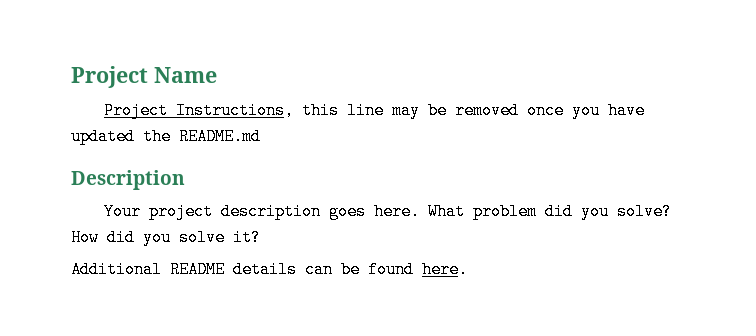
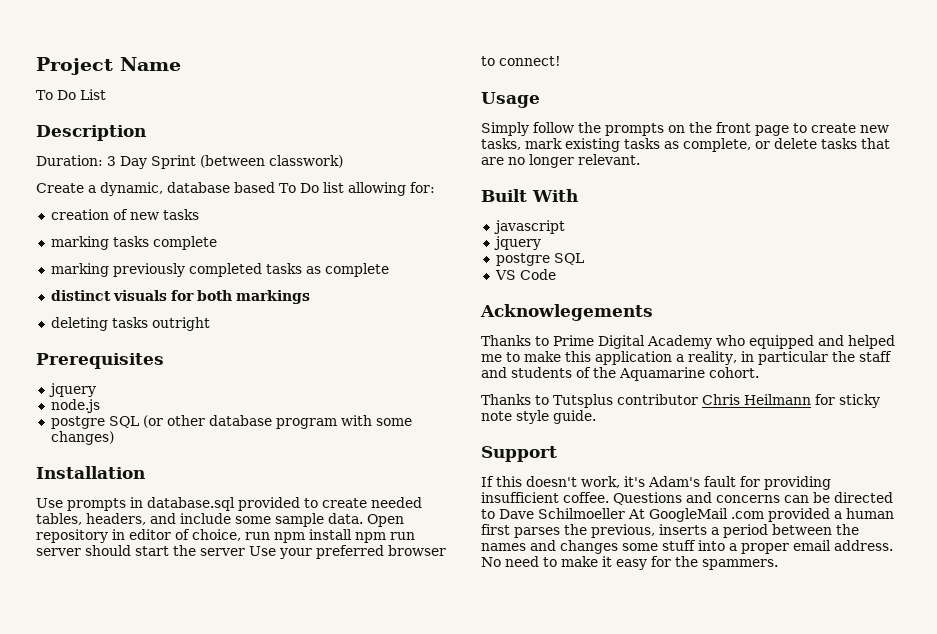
[104,102,646,119] [71,128,261,145] [71,170,185,190] [104,203,673,220] [71,229,261,246] [71,261,468,278] Project Instructions, this line may be removed once you have updated the README.md // Description // Your project description goes here. What problem did you solve? How did you solve it? // Additional README details can be found here. -> [36,89,106,100] [36,125,146,141] [36,155,343,169] [36,182,435,196] [50,209,199,220] [50,236,217,250] [50,263,389,277] [50,290,310,304] [50,317,210,331] [36,353,164,369] [48,383,96,397] [50,399,100,413] [50,415,412,429] [50,431,114,445] [36,466,145,479] [36,497,422,511] [36,513,404,527] [36,529,415,543] [36,545,446,559] [481,56,561,66] [481,92,540,108] [481,122,889,136] [481,138,890,152] [481,154,640,168] [481,189,578,202] [493,220,565,234] [493,236,541,250] [495,253,584,266] [494,269,556,280] [480,304,653,321] [481,335,895,349] [481,351,892,365] [481,367,759,381] [481,394,880,408] [481,410,596,424] [481,446,557,462] [481,476,831,490] [481,492,893,505] [481,508,894,522] [481,524,859,538] [481,540,893,554] [481,556,778,570] To Do List // Description // Duration: 3 Day Sprint (between classwork) // Create a dynamic, database based To Do list allowing for: // creation of new tasks // marking tasks complete // marking previously completed tasks as complete // distinct visuals for both markings // deleting tasks outright // Prerequisites // jquery // node.js // postgre SQL (or other database program with some changes) // Installation // Use prompts in database.sql provided to create needed tables, headers, and include some sample data. Open repository in editor of choice, run npm install npm run server should start the server Use your preferred browser to connect! // Usage // Simply follow the prompts on the front page to create new tasks, mark existing tasks as complete, or delete tasks that are no longer relevant. // Built With // javascript // jquery // postgre SQL // VS Code // Acknowlegements // Thanks to Prime Digital Academy who equipped and helped me to make this application a reality, in particular the staff and students of the Aquamarine cohort. // Thanks to Tutsplus contributor Chris Heilmann for sticky note style guide. // Support // If this doesn't work, it's Adam's fault for providing insufficient coffee. Questions and concerns can be directed to Dave Schilmoeller At GoogleMail .com provided a human first parses the previous, inserts a period between the names and changes some stuff into a proper email address. No need to make it easy for the spammers.

